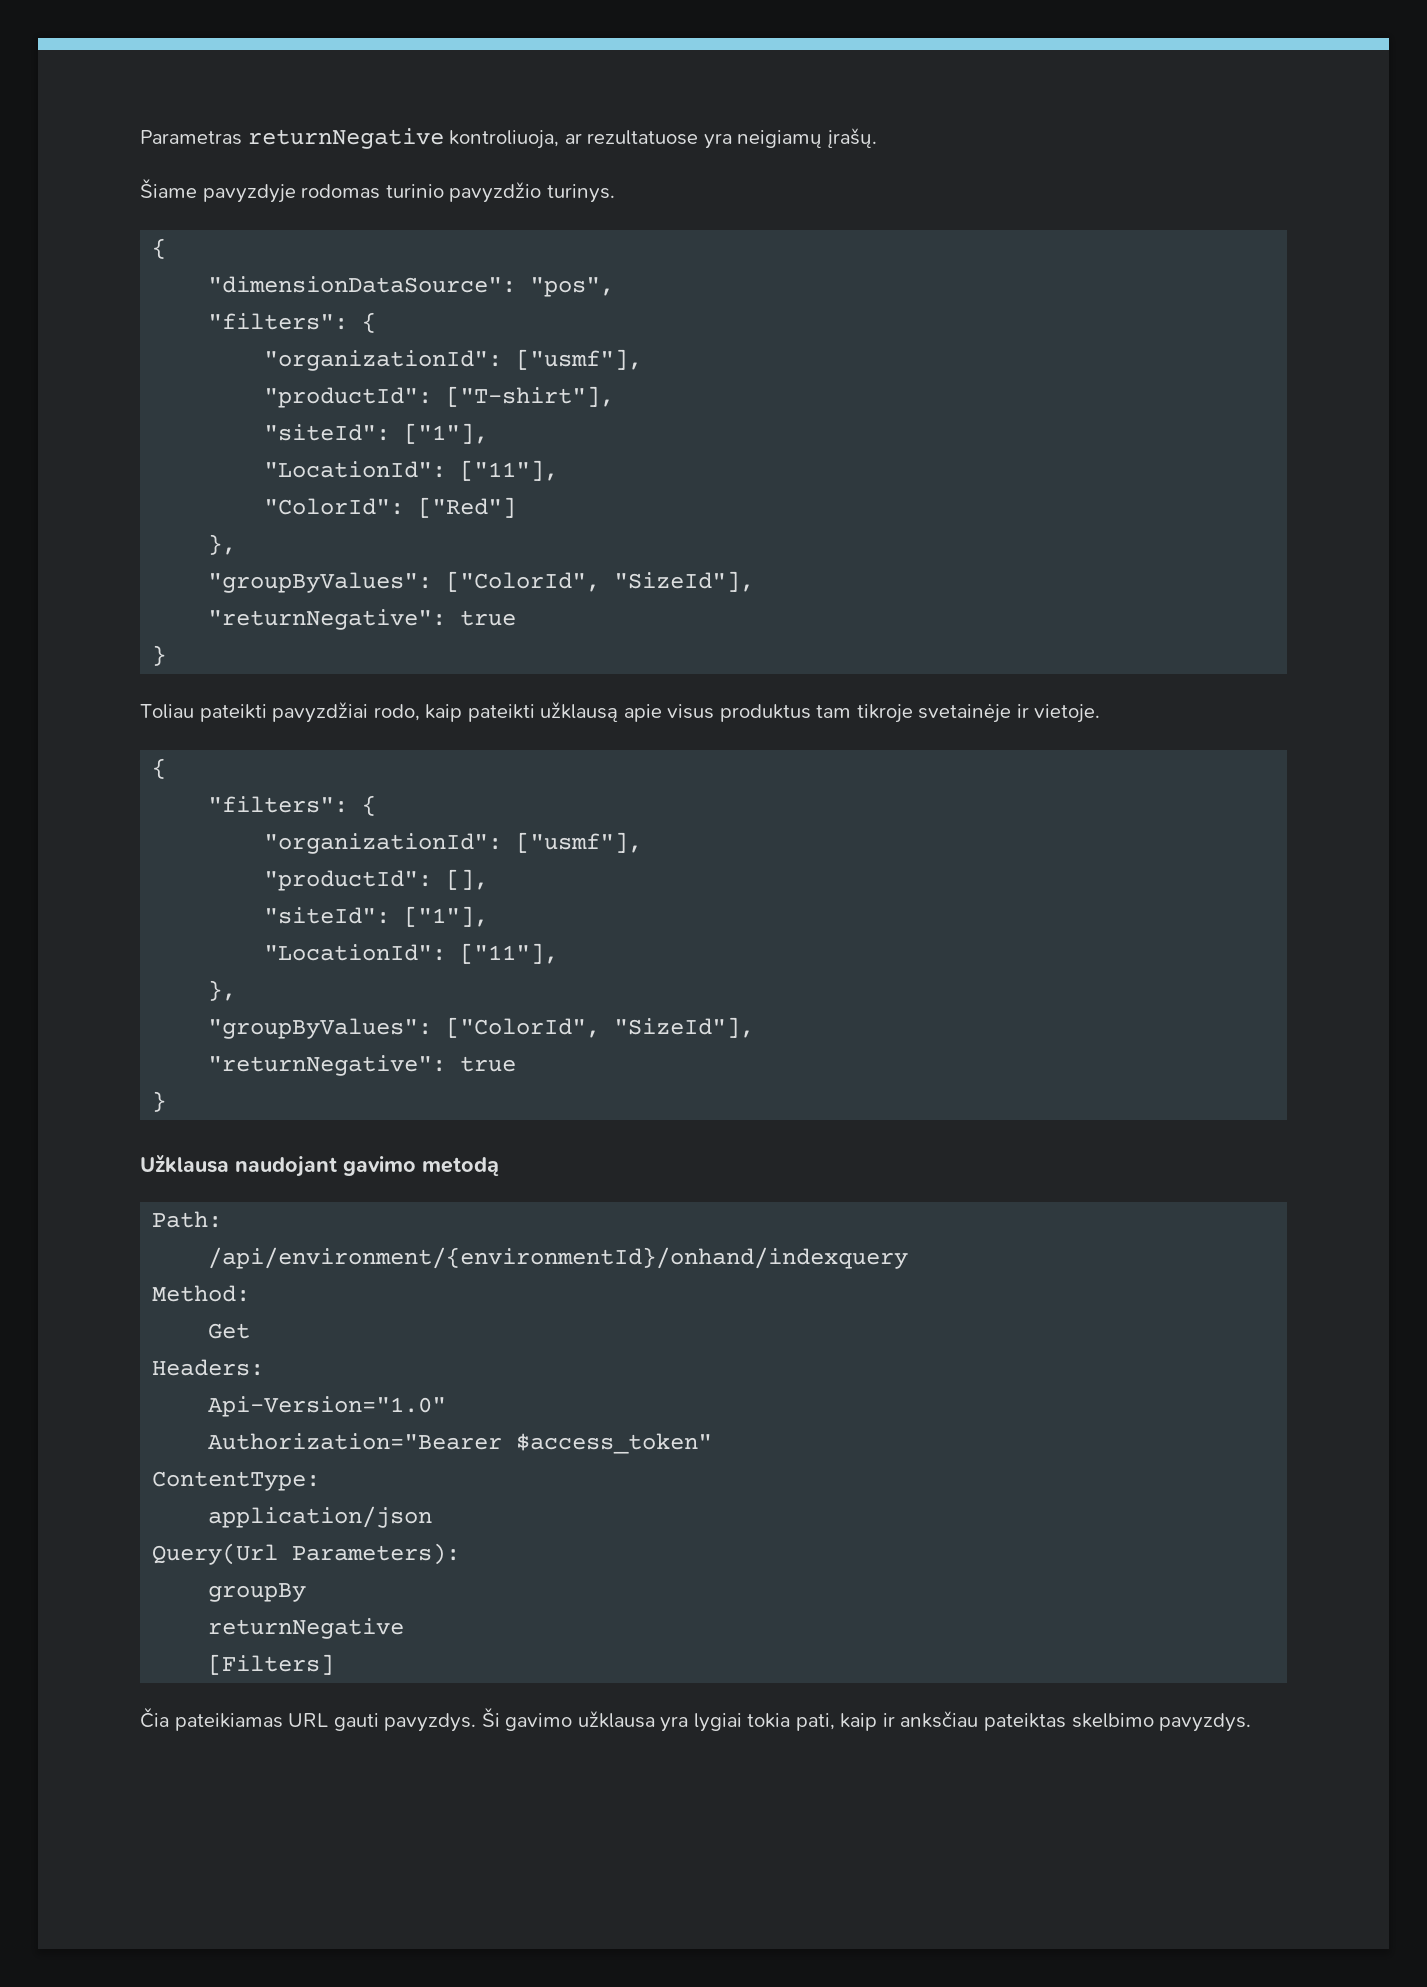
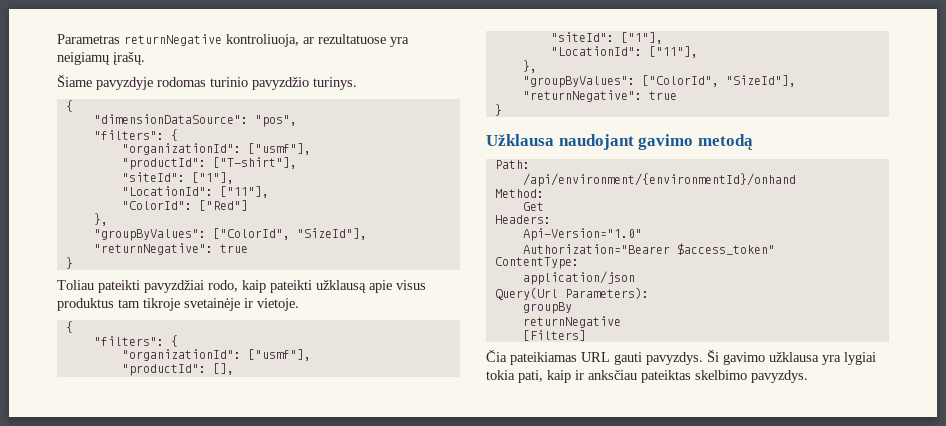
[208,1247,909,1269] /api/environment/{environmentId}/onhand/indexquery -> [522,173,796,187] /api/environment/{environmentId}/onhand

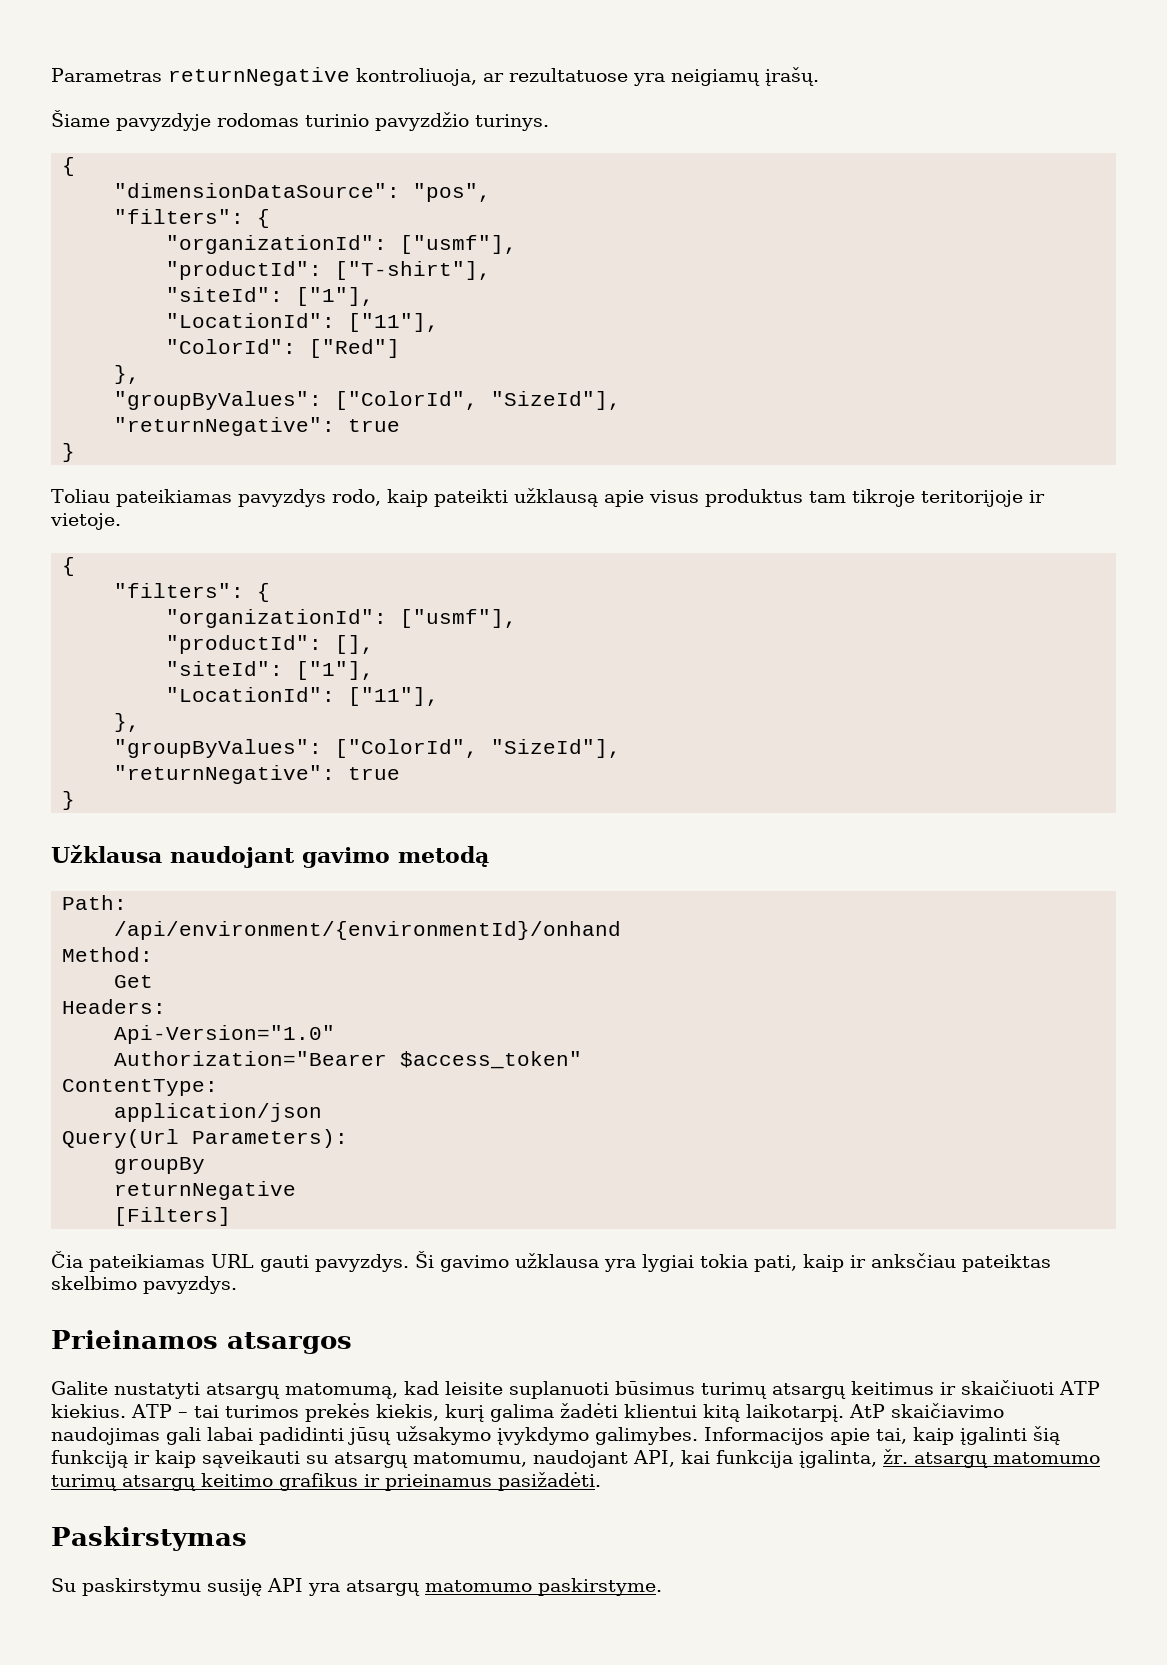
[98,280,204,293] pateikti pavyzdžiai -> [115,489,326,507] pateikiamas pavyzdys
[184,298,240,311] svetainėje -> [920,490,1023,507] teritorijoje
(808, 376) none -> [51,1330,352,1354] [51,1380,1100,1399] [51,1403,1004,1422] [51,1426,1060,1445] [51,1449,1100,1468] [51,1472,601,1491] [51,1526,247,1551] [51,1578,662,1596] // Prieinamos atsargos // Galite nustatyti atsargų matomumą, kad leisite suplanuoti būsimus turimų atsargų keitimus ir skaičiuoti ATP kiekius. ATP – tai turimos prekės kiekis, kurį galima žadėti klientui kitą laikotarpį. AtP skaičiavimo naudojimas gali labai padidinti jūsų užsakymo įvykdymo galimybes. Informacijos apie tai, kaip įgalinti šią funkciją ir kaip sąveikauti su atsargų matomumu, naudojant API, kai funkcija įgalinta, žr. atsargų matomumo turimų atsargų keitimo grafikus ir prieinamus pasižadėti. // Paskirstymas // Su paskirstymu susiję API yra atsargų matomumo paskirstyme.

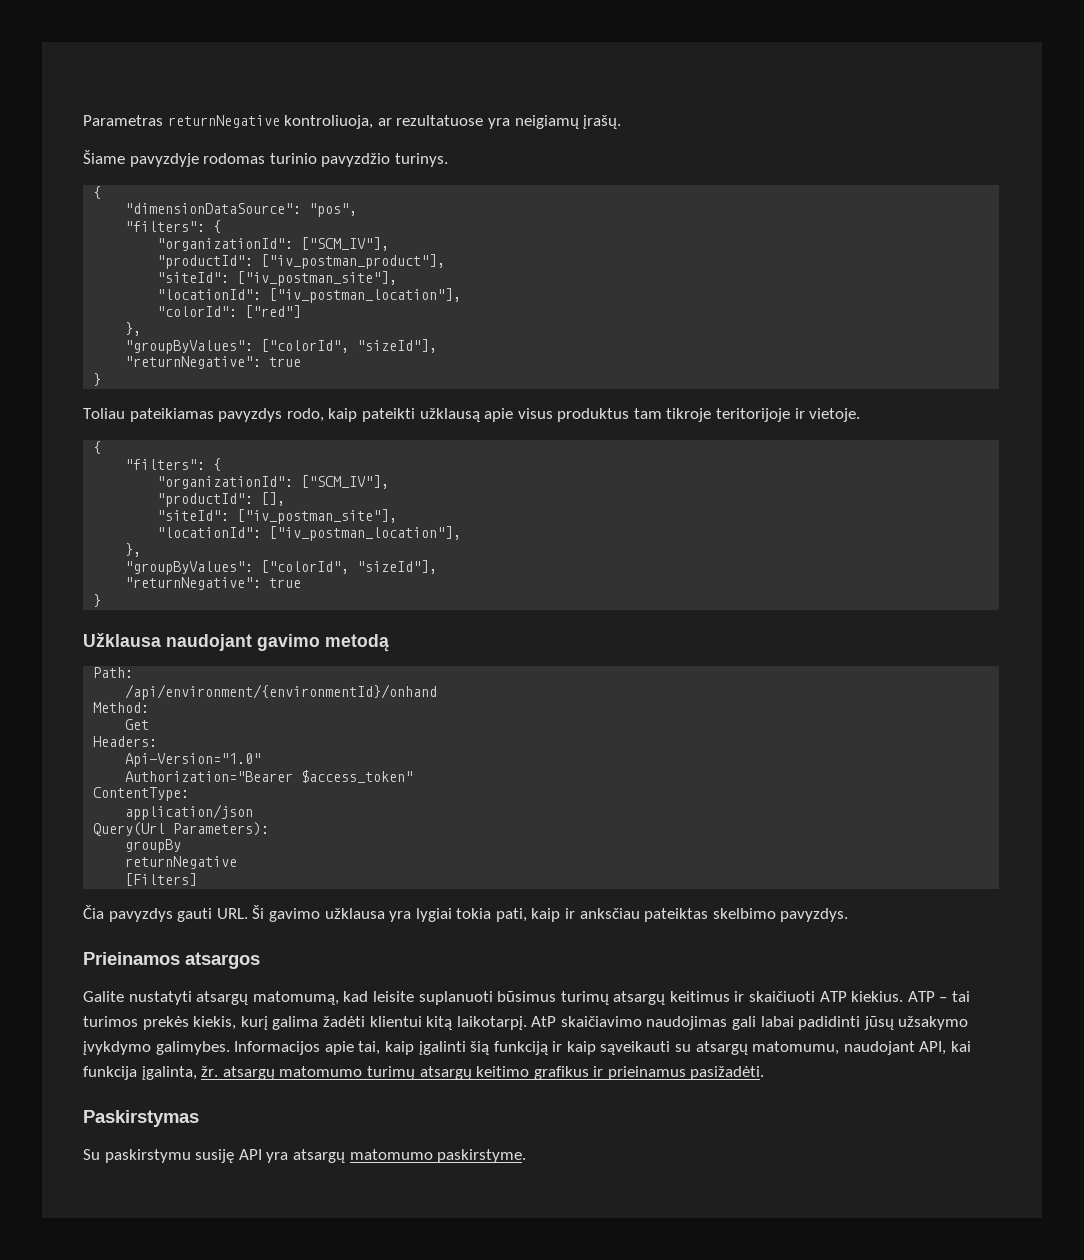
[400,235,518,254] [166,261,492,280] [166,287,375,306] [166,313,440,332] [166,339,401,358] [114,365,141,384] [114,391,622,410] ["usmf"], // "productId": ["T-shirt"], // "siteId": ["1"], // "LocationId": ["11"], // "ColorId": ["Red"] // }, // "groupByValues": ["ColorId", "SizeId"], -> [301,237,390,251] [157,254,446,269] [157,271,398,286] [157,288,462,303] [157,305,302,318] [125,322,142,336] [125,339,438,354] ["SCM_IV"], // "productId": ["iv_postman_product"], // "siteId": ["iv_postman_site"], // "locationId": ["iv_postman_location"], // "colorId": ["red"] // }, // "groupByValues": ["colorId", "sizeId"],
[400,609,518,628] ["usmf"], -> [301,475,390,489] ["SCM_IV"],
[296,661,375,680] [166,687,440,706] [114,713,141,732] [114,739,622,758] ["1"], // "LocationId": ["11"], // }, // "groupByValues": ["ColorId", "SizeId"], -> [237,509,398,524] [157,526,462,541] [125,543,142,557] [125,560,438,575] ["iv_postman_site"], // "locationId": ["iv_postman_location"], // }, // "groupByValues": ["colorId", "sizeId"],
[89,1254,409,1272] pateikiamas URL gauti pavyzdys. -> [108,908,248,922] pavyzdys gauti URL.

